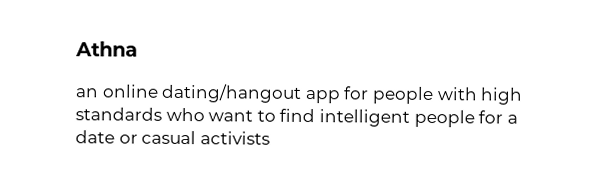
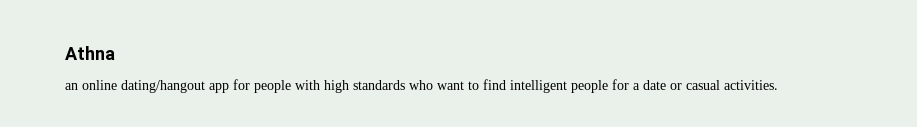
[199,131,270,145] activists -> [724,80,778,90] activities.

